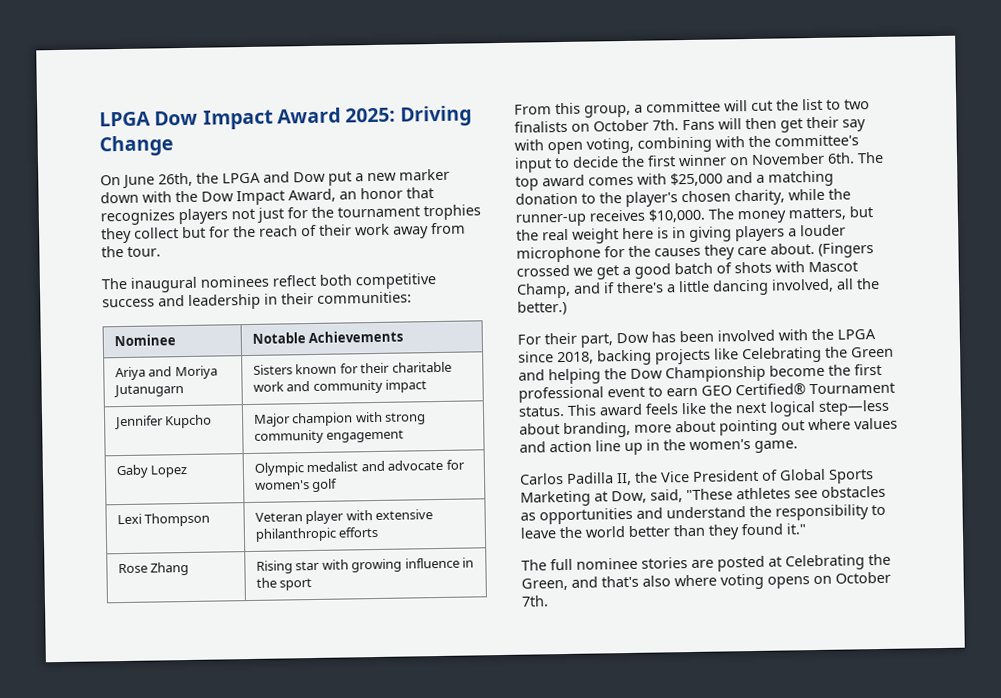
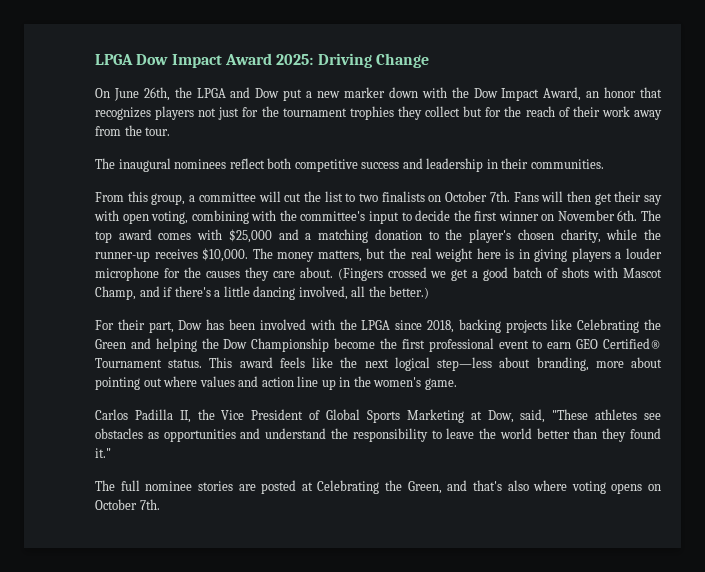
[317,291,412,304] [113,334,176,347] [251,330,404,344] [114,365,218,381] [112,384,184,398] [252,361,452,375] [252,379,428,394] [113,414,213,430] [253,411,427,427] [253,429,405,444] [115,464,188,479] [253,459,465,476] [254,478,339,493] [116,512,211,527] [254,509,434,525] [254,526,379,542] [117,561,190,576] [255,557,475,574] [255,577,313,591] communities: // Nominee | Notable Achievements // Ariya and Moriya Jutanugarn | Sisters known for their charitable work and community impact // Jennifer Kupcho | Major champion with strong community engagement // Gaby Lopez | Olympic medalist and advocate for women's golf // Lexi Thompson | Veteran player with extensive philanthropic efforts // Rose Zhang | Rising star with growing influence in the sport -> [530,159,604,169] communities.

